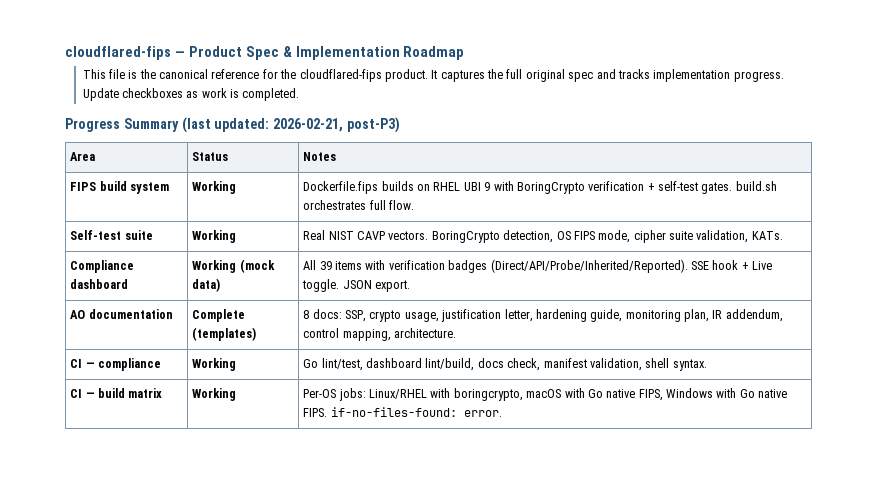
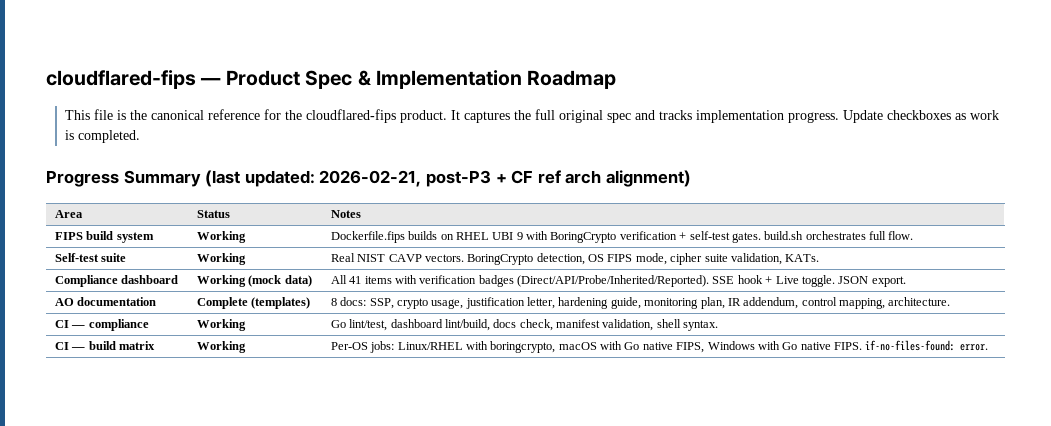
[346,117,400,133] post-P3) -> [425,170,691,187] post-P3 + CF ref arch alignment)
[319,261,332,270] 39 -> [349,276,362,284] 41

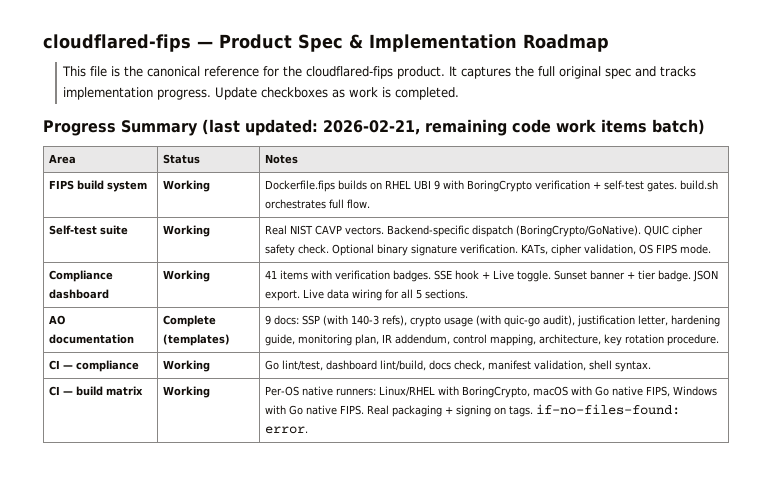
[425,170,691,187] post-P3 + CF ref arch alignment) -> [425,119,705,136] remaining code work items batch)
[467,253,820,265] BoringCrypto detection, OS FIPS mode, cipher suite validation, KATs. -> [386,225,703,237] [264,244,711,256] Backend-specific dispatch (BoringCrypto/GoNative). QUIC cipher safety check. Optional binary signature verification. KATs, cipher validation, OS FIPS mode.
[248,275,312,287] [330,275,347,284] (mock data) | All -> (210, 276) |
[478,275,710,287] badges (Direct/API/Probe/Inherited/Reported). -> [392,270,431,282] badges.
[838,276,906,287] [54,297,157,306] [196,297,311,309] [330,297,464,309] JSON export. // AO documentation | Complete (templates) | 8 docs: SSP, crypto usage, -> [553,270,718,282] [264,289,468,301] [48,315,65,325] [48,334,134,344] [162,315,216,327] [162,334,230,346] [264,315,575,327] Sunset banner + tier badge. JSON export. Live data wiring for all 5 sections. // AO documentation | Complete (templates) | 9 docs: SSP (with 140-3 refs), crypto usage (with quic-go audit),
[888,297,951,306] architecture. -> [538,334,719,346] architecture, key rotation procedure.
[370,341,395,353] jobs: -> [301,386,376,396] native runners:
[490,341,556,353] boringcrypto, -> [461,386,530,398] BoringCrypto,
(863, 346) none -> [366,405,533,417] Real packaging + signing on tags.

